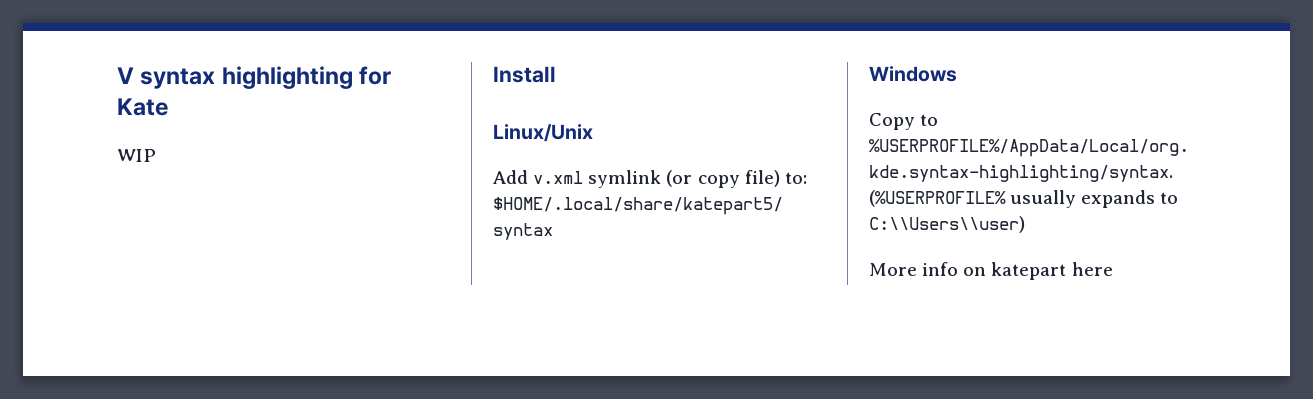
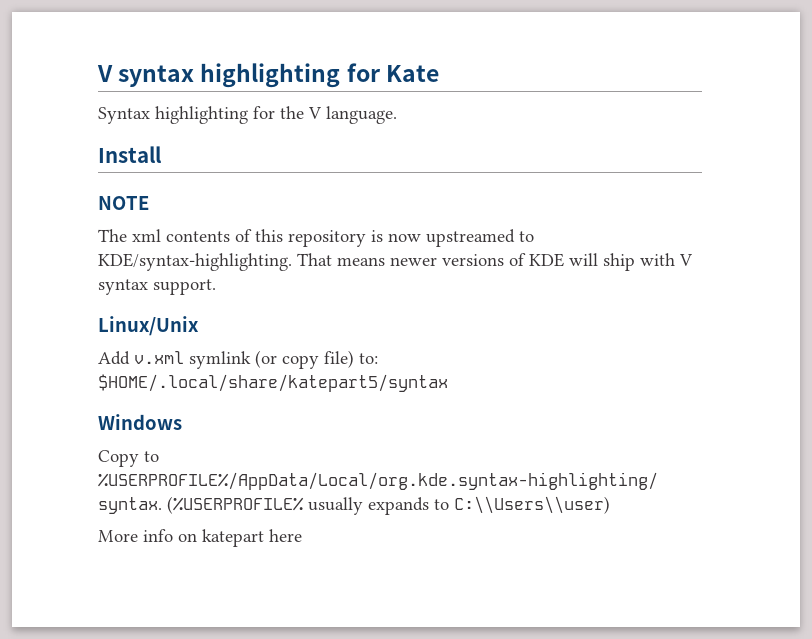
[117,149,156,162] [493,66,556,83] WIP // Install -> [98,106,397,124] [98,146,161,163] [98,196,149,210] [98,229,534,247] [98,253,693,271] [98,279,216,295] Syntax highlighting for the V language. // Install // NOTE // The xml contents of this repository is now upstreamed to KDE/syntax-highlighting. That means newer versions of KDE will ship with V syntax support.

